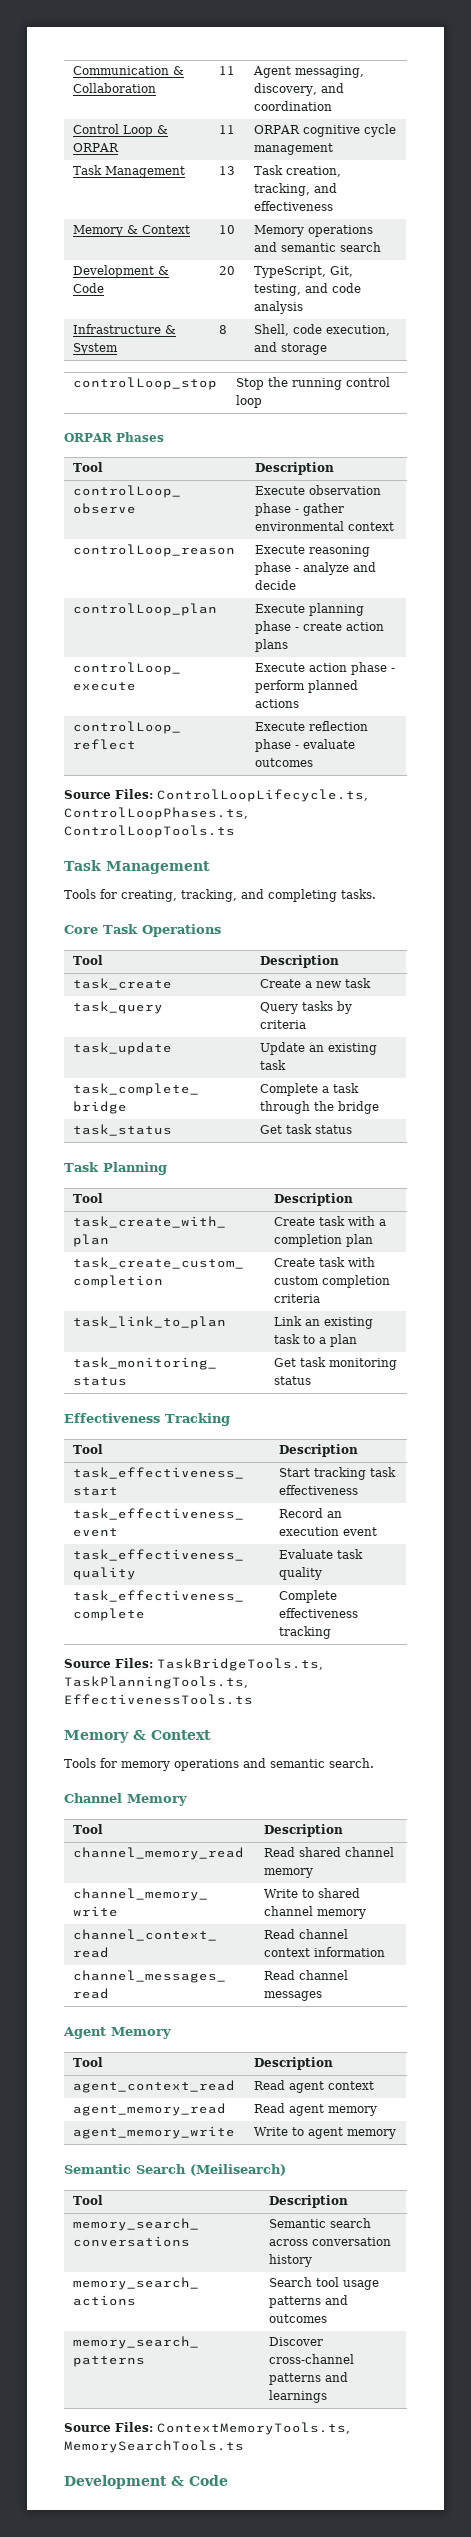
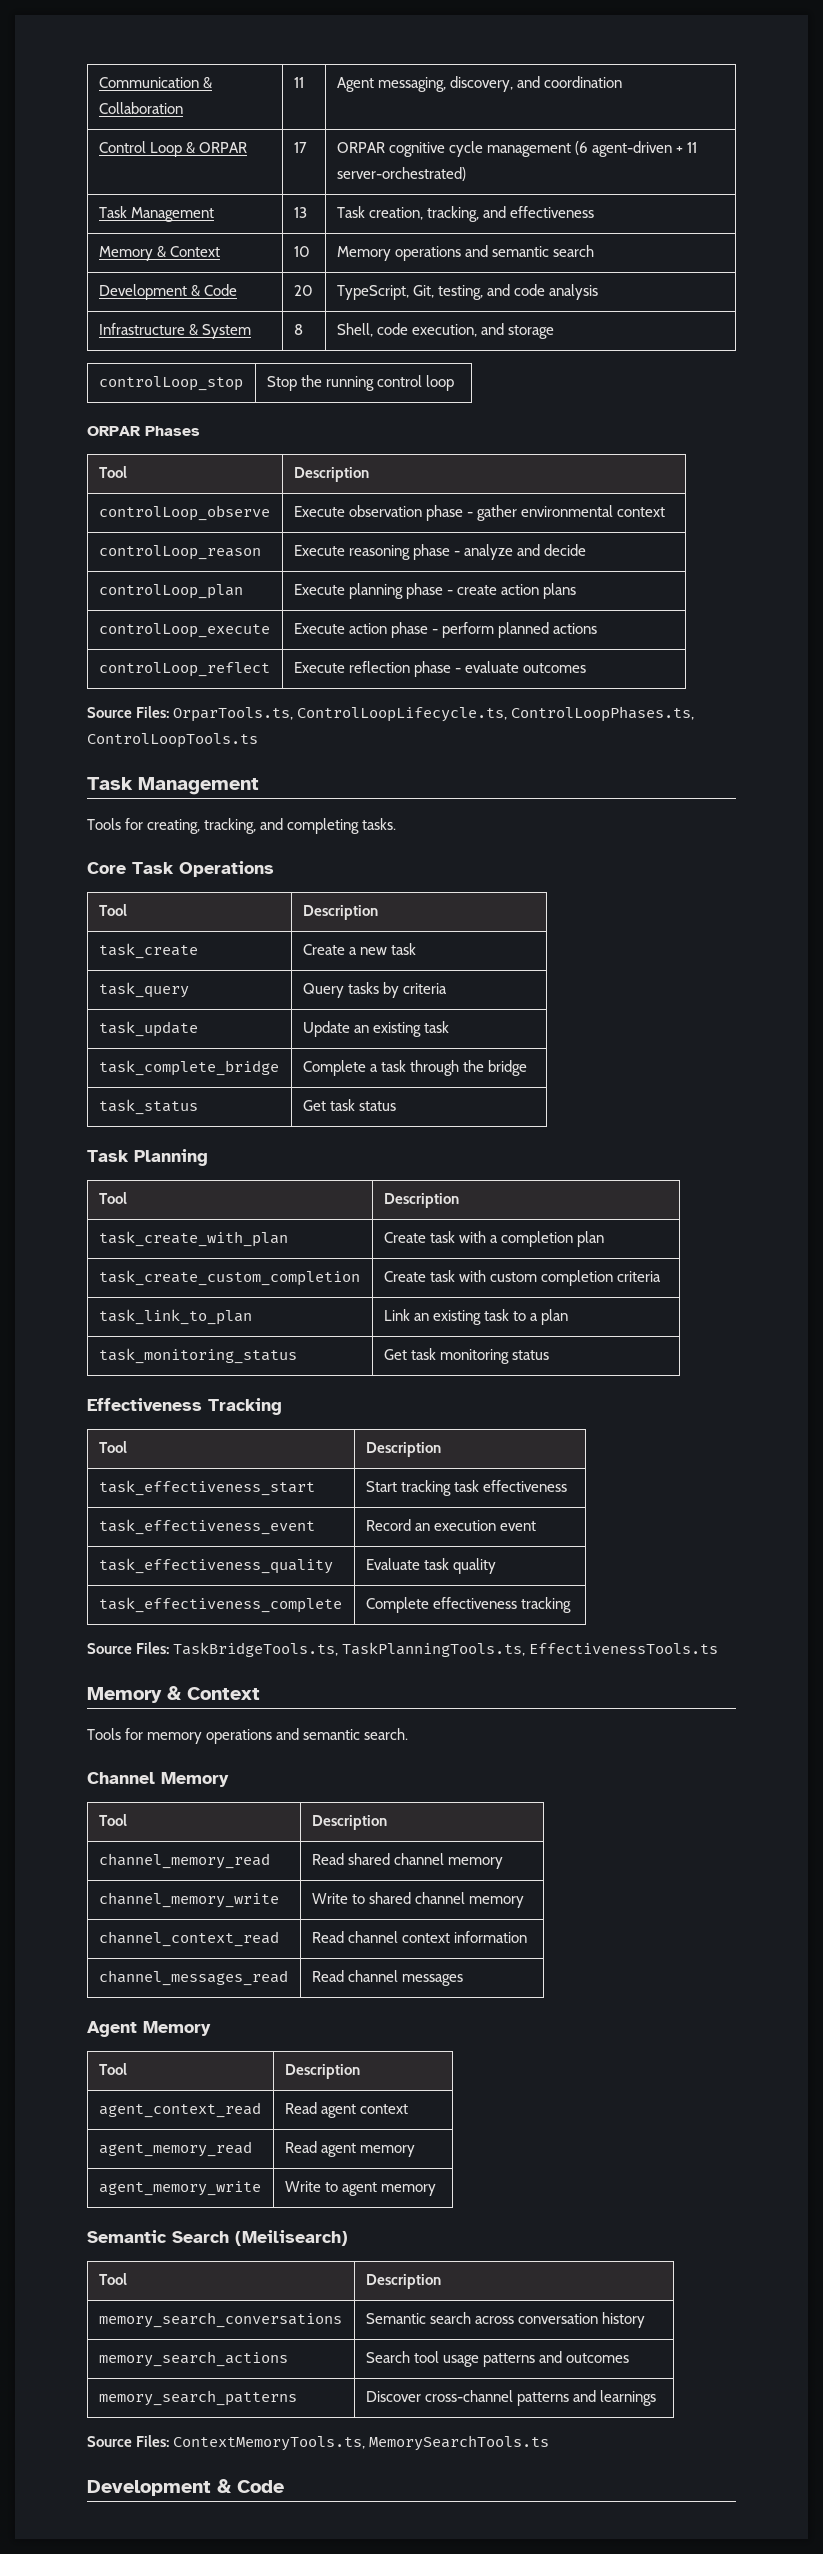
[219,125,236,134] 11 -> [293,142,307,153] 17
(334, 149) none -> [574,141,698,157] [336,167,466,181] (6 agent-driven + 11 server-orchestrated)
(153, 794) none -> [173,707,294,722] OrparTools.ts,

